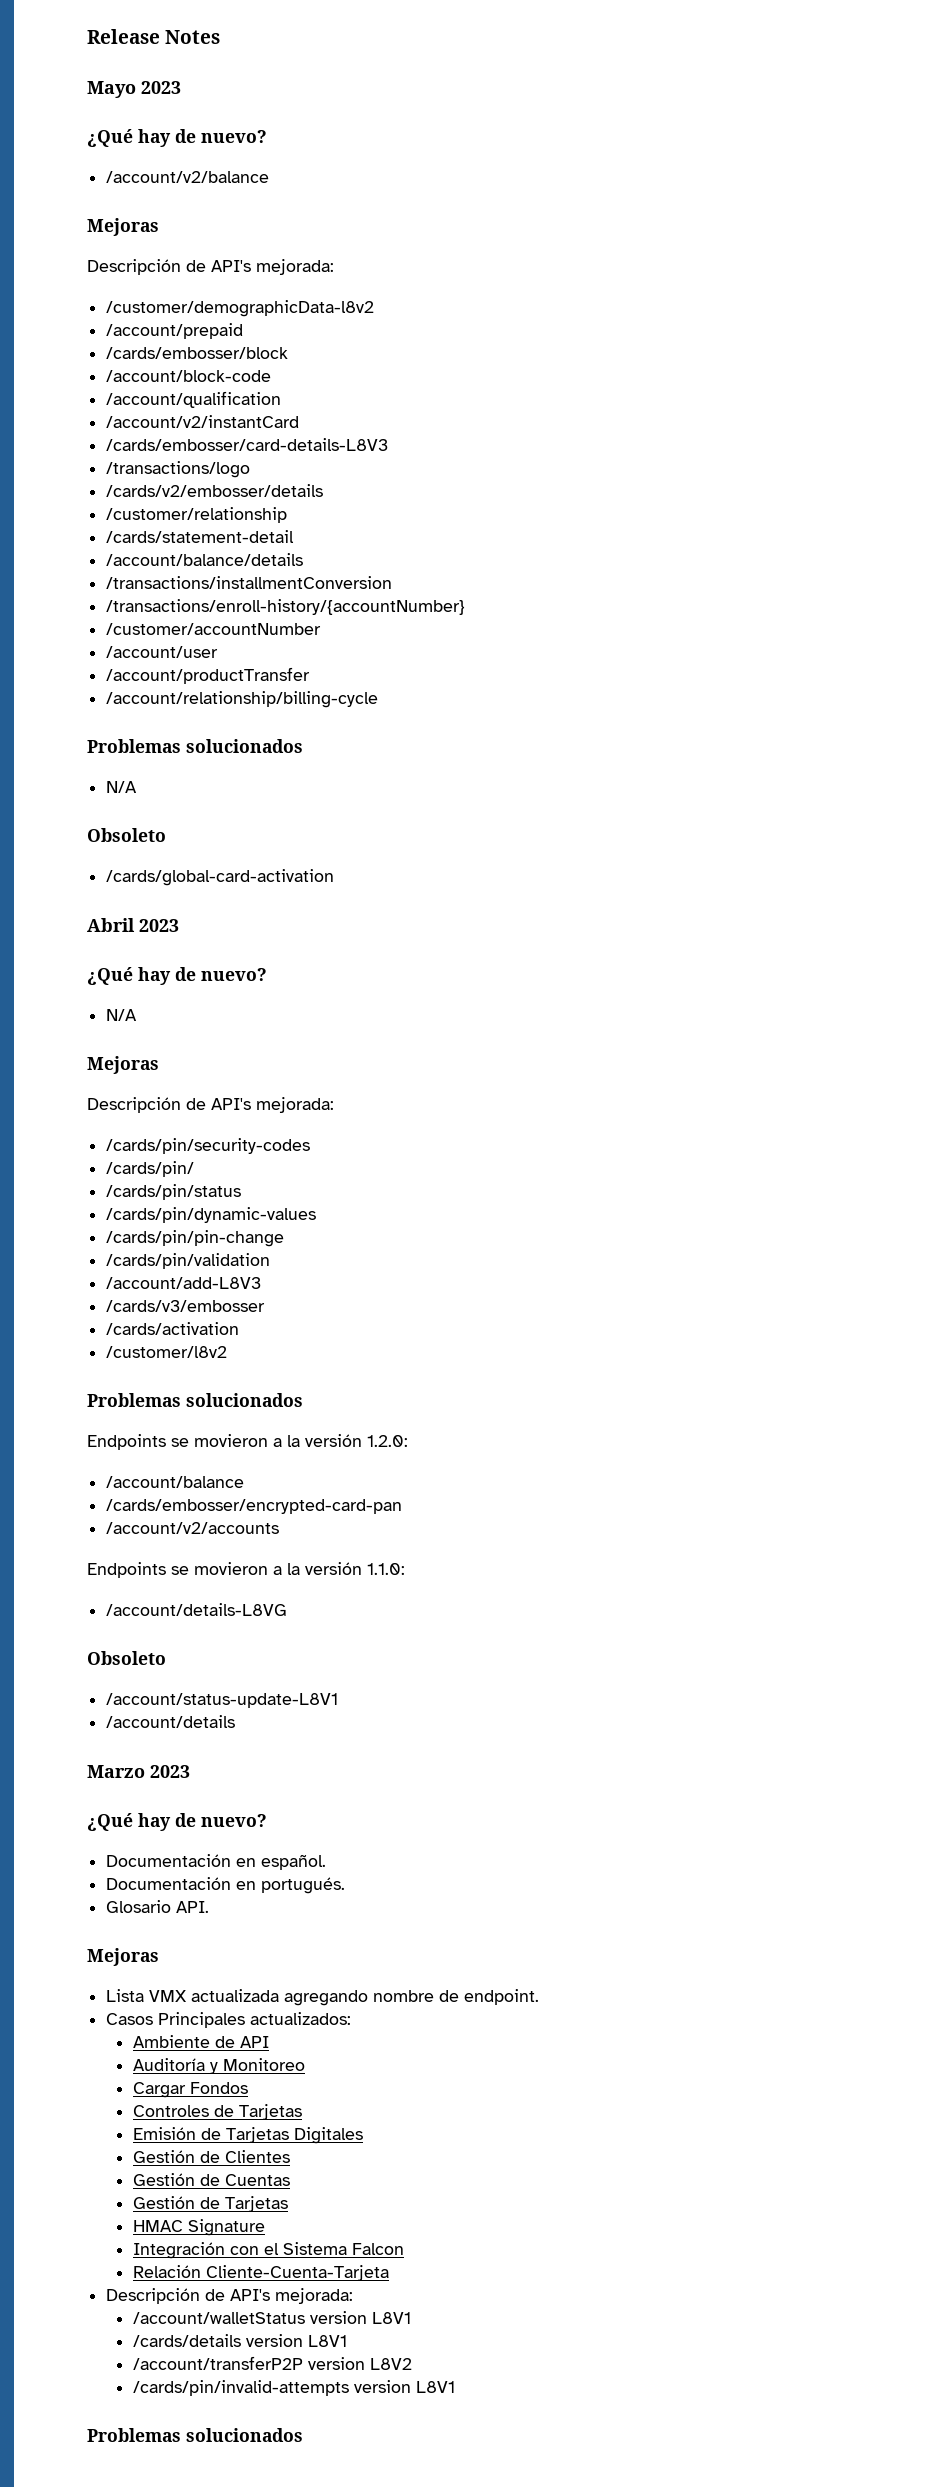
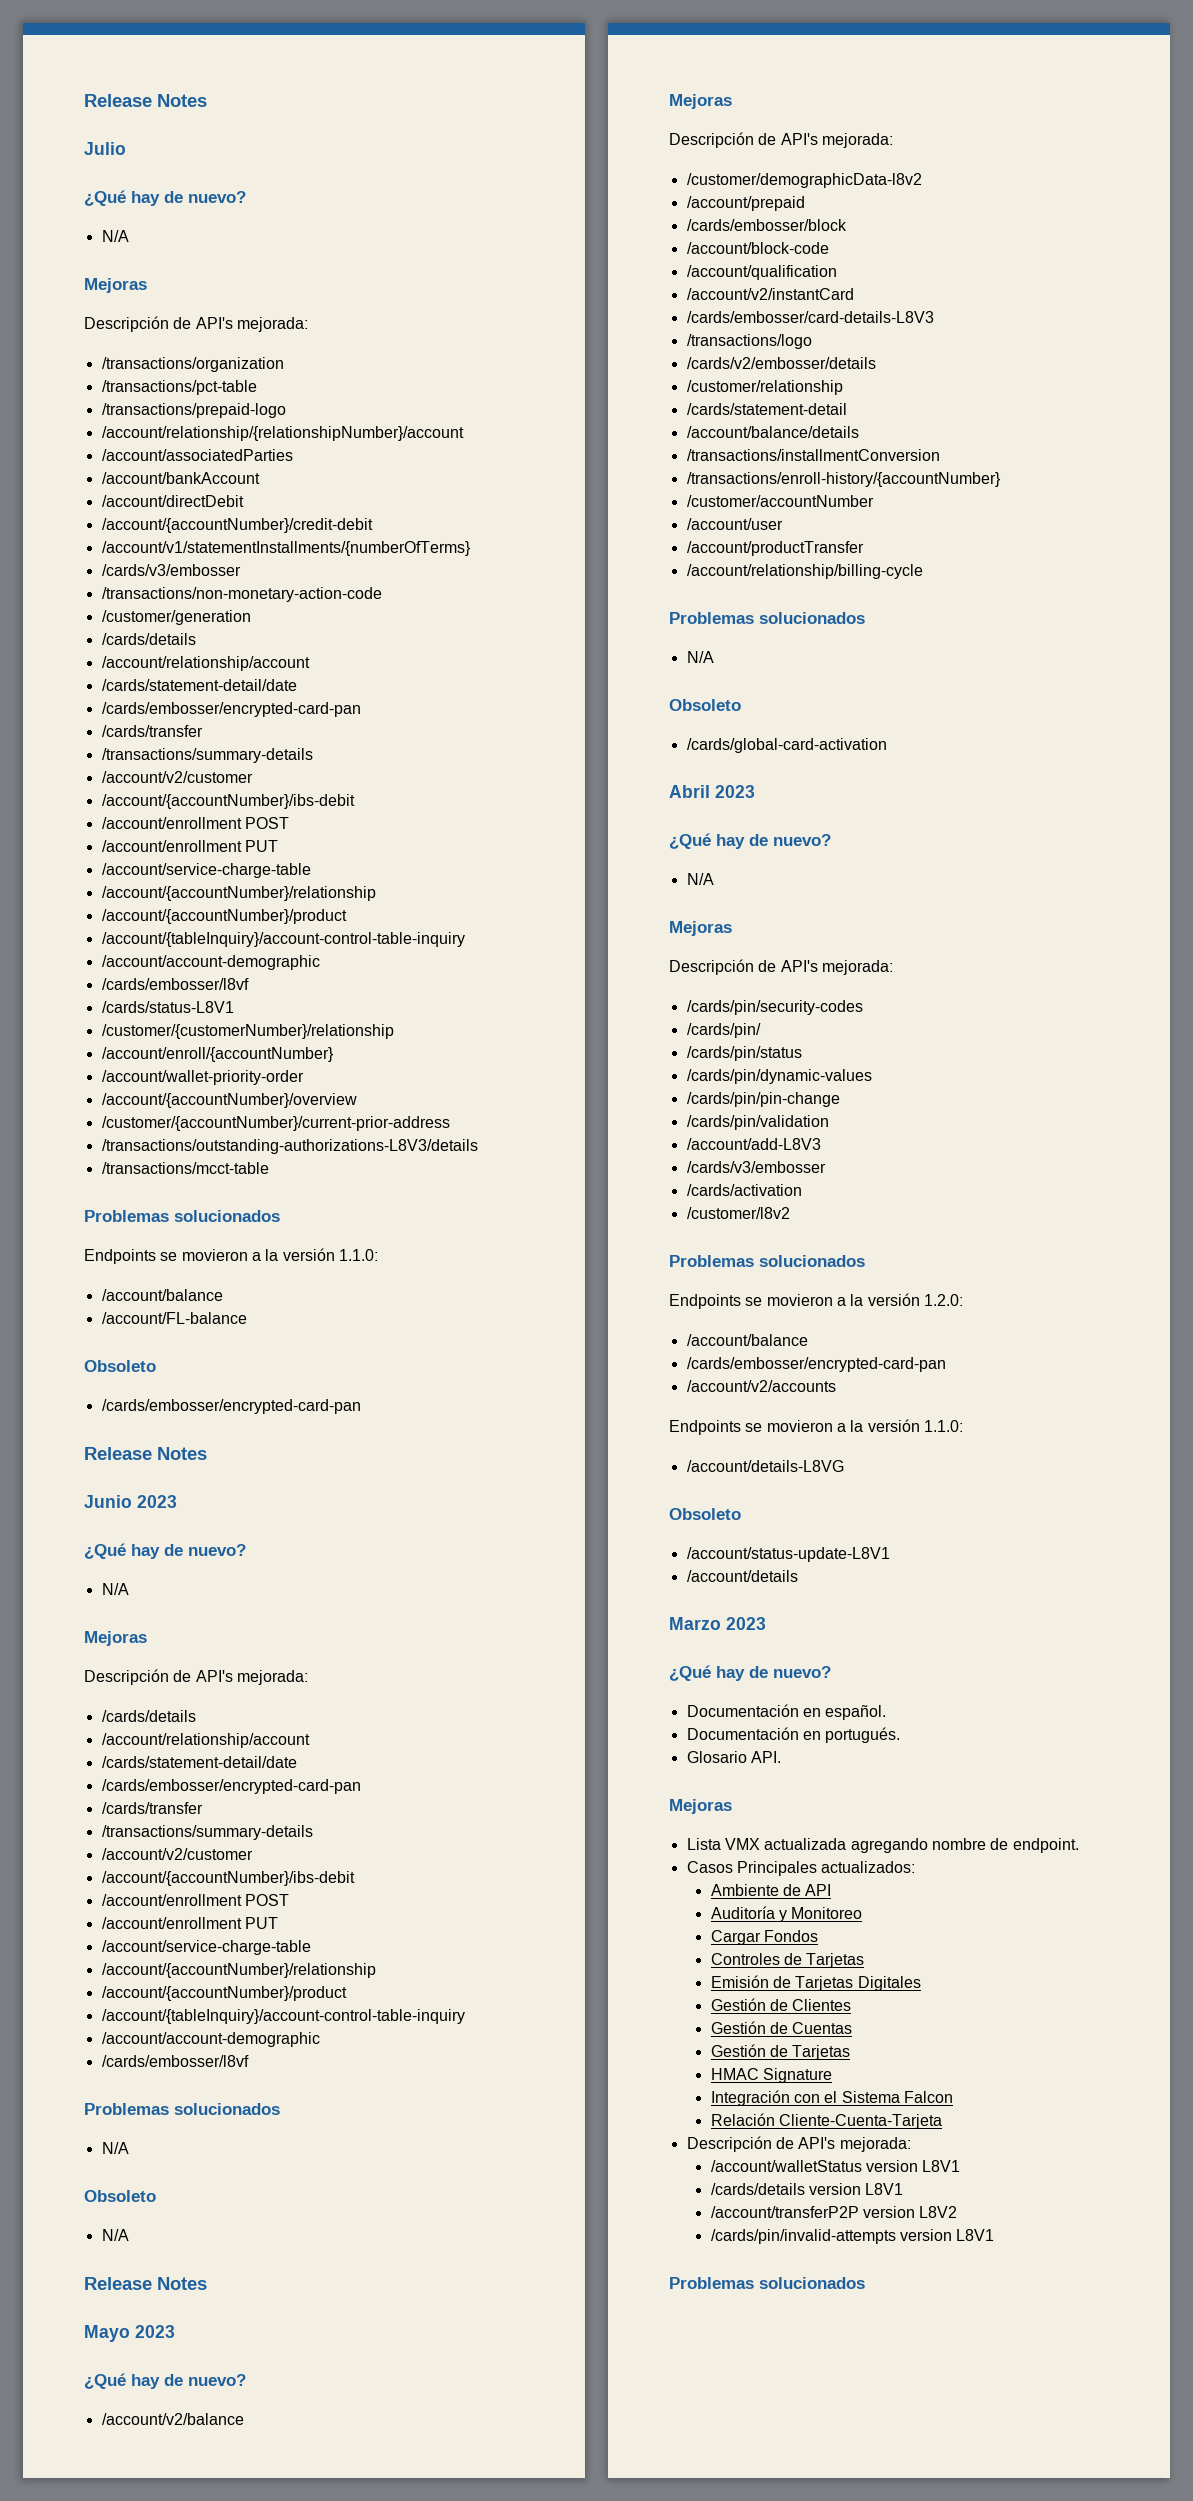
[87,29,221,44] Release Notes -> [84,94,207,107] [84,142,126,155] [84,190,246,206] [101,230,129,242] [84,278,147,293] [84,316,308,332] [101,357,284,372] [101,380,257,395] [101,403,286,418] [101,426,464,441] [101,449,293,461] [101,472,260,484] [101,495,244,507] [101,518,373,533] [101,541,471,556] [101,564,241,576] [101,587,382,602] [101,610,251,625] [101,633,196,645] [101,656,310,671] [101,679,297,691] [101,702,361,717] [101,725,203,737] [101,748,313,763] [101,771,253,783] [101,794,355,809] [101,817,289,829] [101,840,278,852] [101,863,311,878] [101,886,376,901] [101,909,347,924] [101,932,465,947] [101,955,320,970] [101,978,249,990] [101,1001,234,1013] [101,1024,394,1039] [101,1047,334,1062] [101,1070,304,1085] [101,1093,357,1108] [101,1116,450,1131] [101,1139,478,1154] [101,1162,269,1174] [84,1210,280,1222] [84,1248,378,1264] [101,1289,223,1301] [101,1312,247,1324] [84,1360,156,1372] [101,1399,361,1414] [84,1447,207,1460] [84,1495,177,1508] [84,1543,246,1559] [101,1583,129,1595] [84,1631,147,1646] [84,1669,308,1685] [101,1710,196,1722] [101,1733,310,1748] [101,1756,297,1768] [101,1779,361,1794] [101,1802,203,1814] [101,1825,313,1840] [101,1848,253,1860] [101,1871,355,1886] [101,1894,289,1906] [101,1917,278,1929] [101,1940,311,1955] [101,1963,376,1978] [101,1986,347,2001] [101,2009,465,2024] [101,2032,320,2047] [101,2055,249,2067] [84,2103,280,2115] [101,2142,129,2154] [84,2190,156,2202] [101,2229,129,2241] [84,2277,207,2290] Release Notes // Julio // ¿Qué hay de nuevo? // N/A // Mejoras // Descripción de API's mejorada: // /transactions/organization // /transactions/pct-table // /transactions/prepaid-logo // /account/relationship/{relationshipNumber}/account // /account/associatedParties // /account/bankAccount // /account/directDebit // /account/{accountNumber}/credit-debit // /account/v1/statementInstallments/{numberOfTerms} // /cards/v3/embosser // /transactions/non-monetary-action-code // /customer/generation // /cards/details // /account/relationship/account // /cards/statement-detail/date // /cards/embosser/encrypted-card-pan // /cards/transfer // /transactions/summary-details // /account/v2/customer // /account/{accountNumber}/ibs-debit // /account/enrollment POST // /account/enrollment PUT // /account/service-charge-table // /account/{accountNumber}/relationship // /account/{accountNumber}/product // /account/{tableInquiry}/account-control-table-inquiry // /account/account-demographic // /cards/embosser/l8vf // /cards/status-L8V1 // /customer/{customerNumber}/relationship // /account/enroll/{accountNumber} // /account/wallet-priority-order // /account/{accountNumber}/overview // /customer/{accountNumber}/current-prior-address // /transactions/outstanding-authorizations-L8V3/details // /transactions/mcct-table // Problemas solucionados // Endpoints se movieron a la versión 1.1.0: // /account/balance // /account/FL-balance // Obsoleto // /cards/embosser/encrypted-card-pan // Release Notes // Junio 2023 // ¿Qué hay de nuevo? // N/A // Mejoras // Descripción de API's mejorada: // /cards/details // /account/relationship/account // /cards/statement-detail/date // /cards/embosser/encrypted-card-pan // /cards/transfer // /transactions/summary-details // /account/v2/customer // /account/{accountNumber}/ibs-debit // /account/enrollment POST // /account/enrollment PUT // /account/service-charge-table // /account/{accountNumber}/relationship // /account/{accountNumber}/product // /account/{tableInquiry}/account-control-table-inquiry // /account/account-demographic // /cards/embosser/l8vf // Problemas solucionados // N/A // Obsoleto // N/A // Release Notes

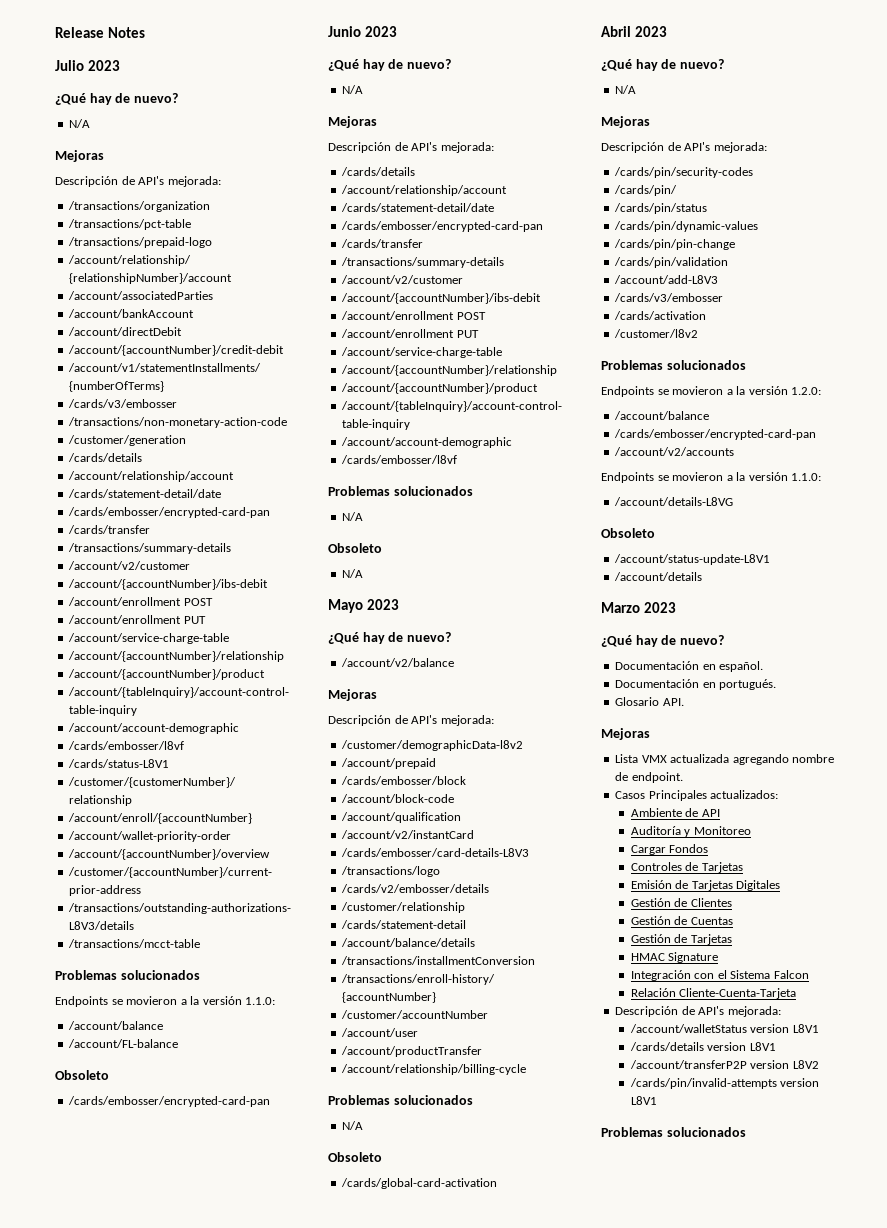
(126, 148) none -> [87,60,120,71] 2023
[84,1447,207,1460] // Release Notes -> (271, 1101) none
[84,2277,207,2290] // Release Notes -> (364, 573) none

